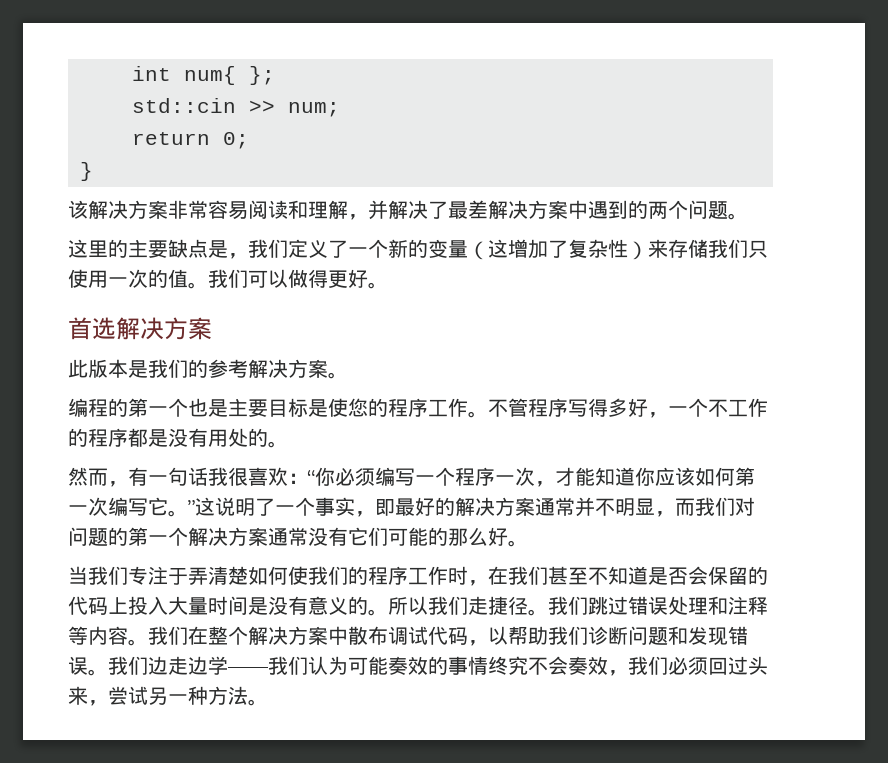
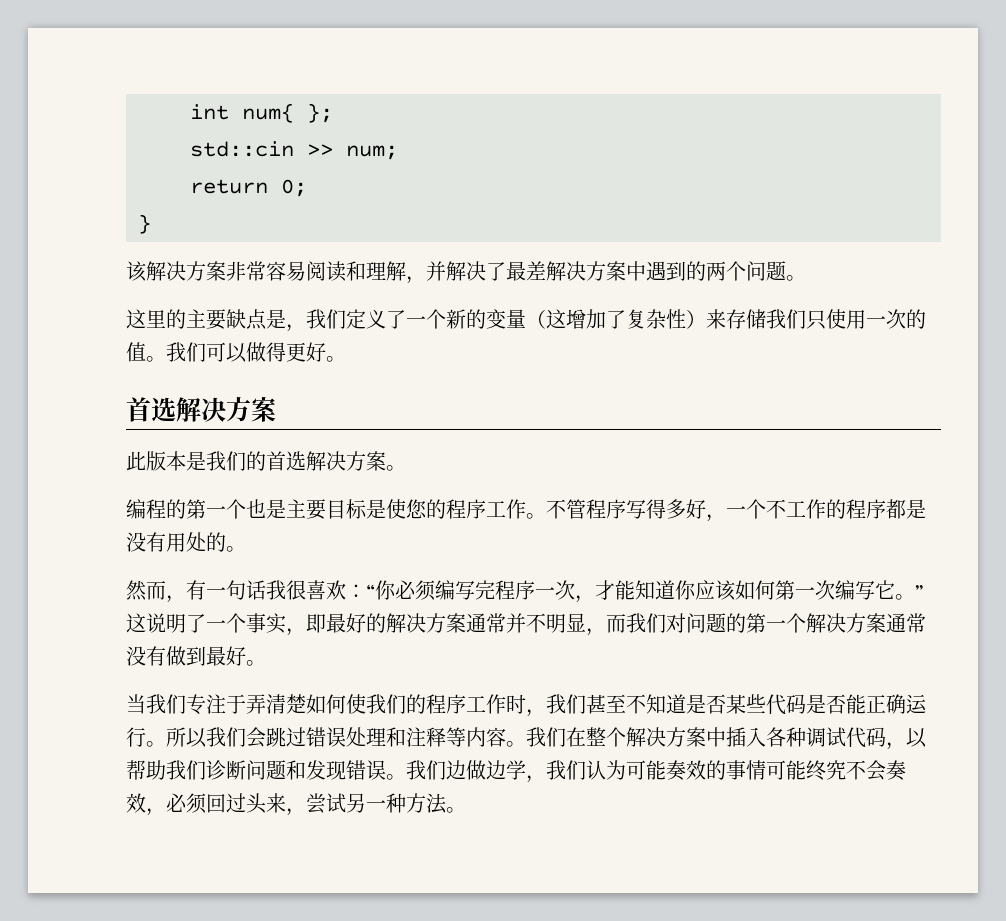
[208,359,248,378] 参考 -> [266,451,306,471] 首选
[415,467,455,486] 一个 -> [475,580,495,600] 完
[348,527,488,546] 它们可能的那么 -> [166,646,226,666] 做到最
[488,566,508,585] 在 -> (546, 713) none
[688,566,768,585] [68,596,588,616] 会保留的代码上投入大量时间是没有意义的。所以我们走捷径。我们 -> [726,694,927,715] [126,727,266,748] 某些代码是否能正确运行。所以我们会
[348,626,388,645] 散布 -> [726,727,806,747] 插入各种
[168,656,268,675] 走边学—— -> [466,760,546,783] 做边学，
(488, 665) none -> [766,760,806,780] 可能
[628,656,668,675] 我们 -> (166, 812) none

